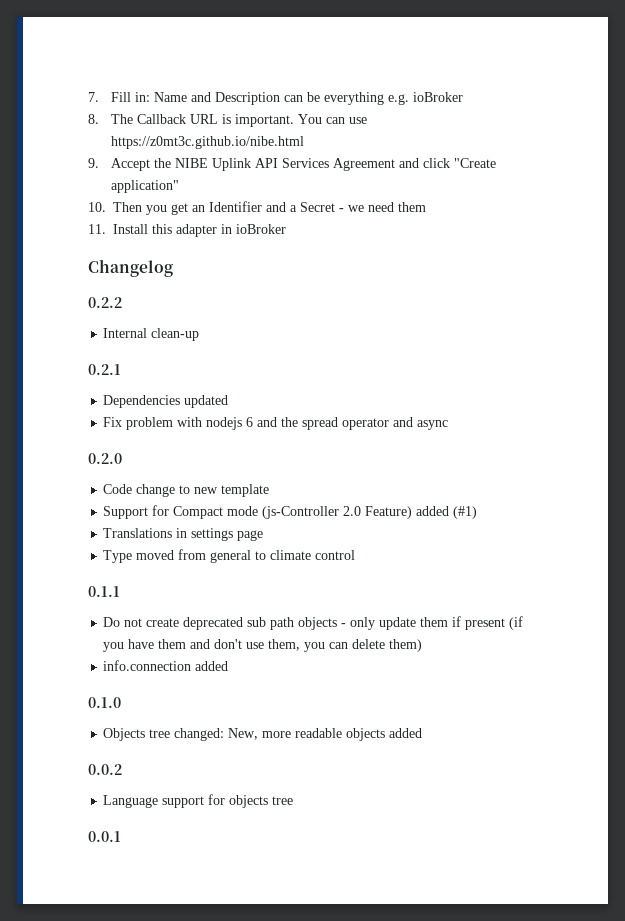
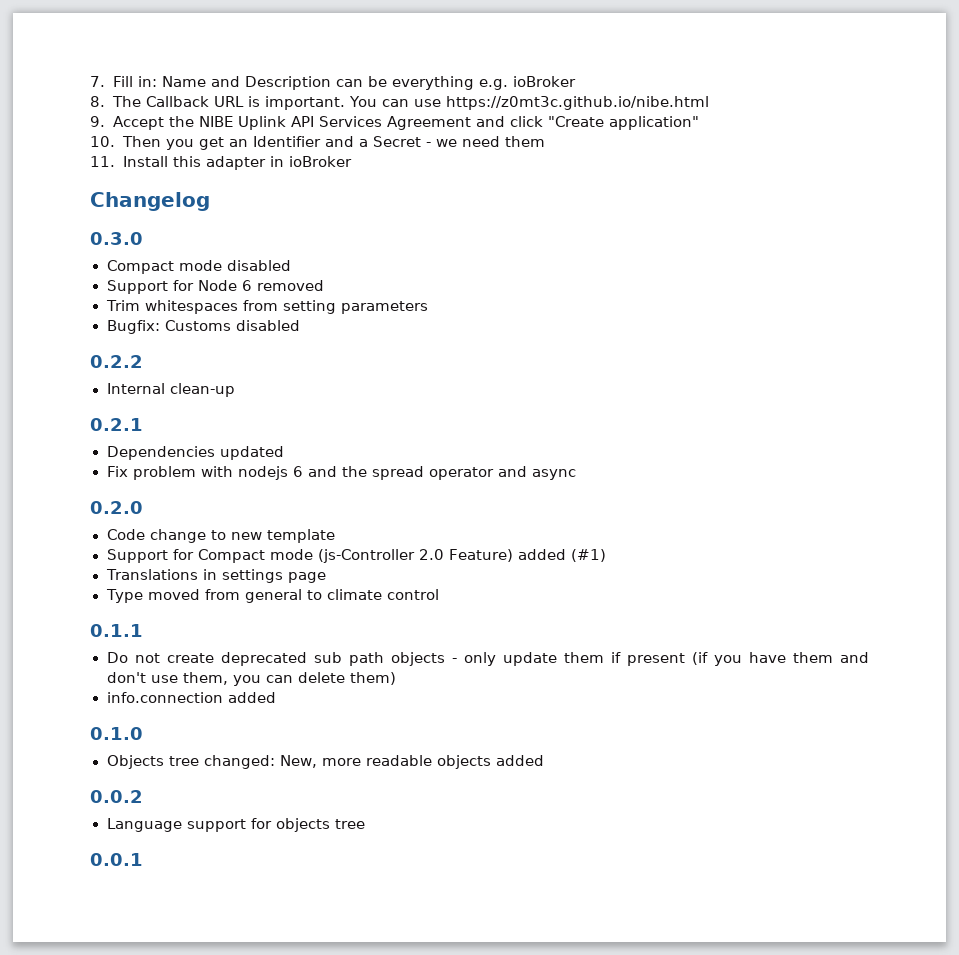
(173, 268) none -> [90,232,143,245] [106,260,291,274] [106,280,324,294] [105,300,429,314] [106,320,300,334] // 0.3.0 // Compact mode disabled // Support for Node 6 removed // Trim whitespaces from setting parameters // Bugfix: Customs disabled

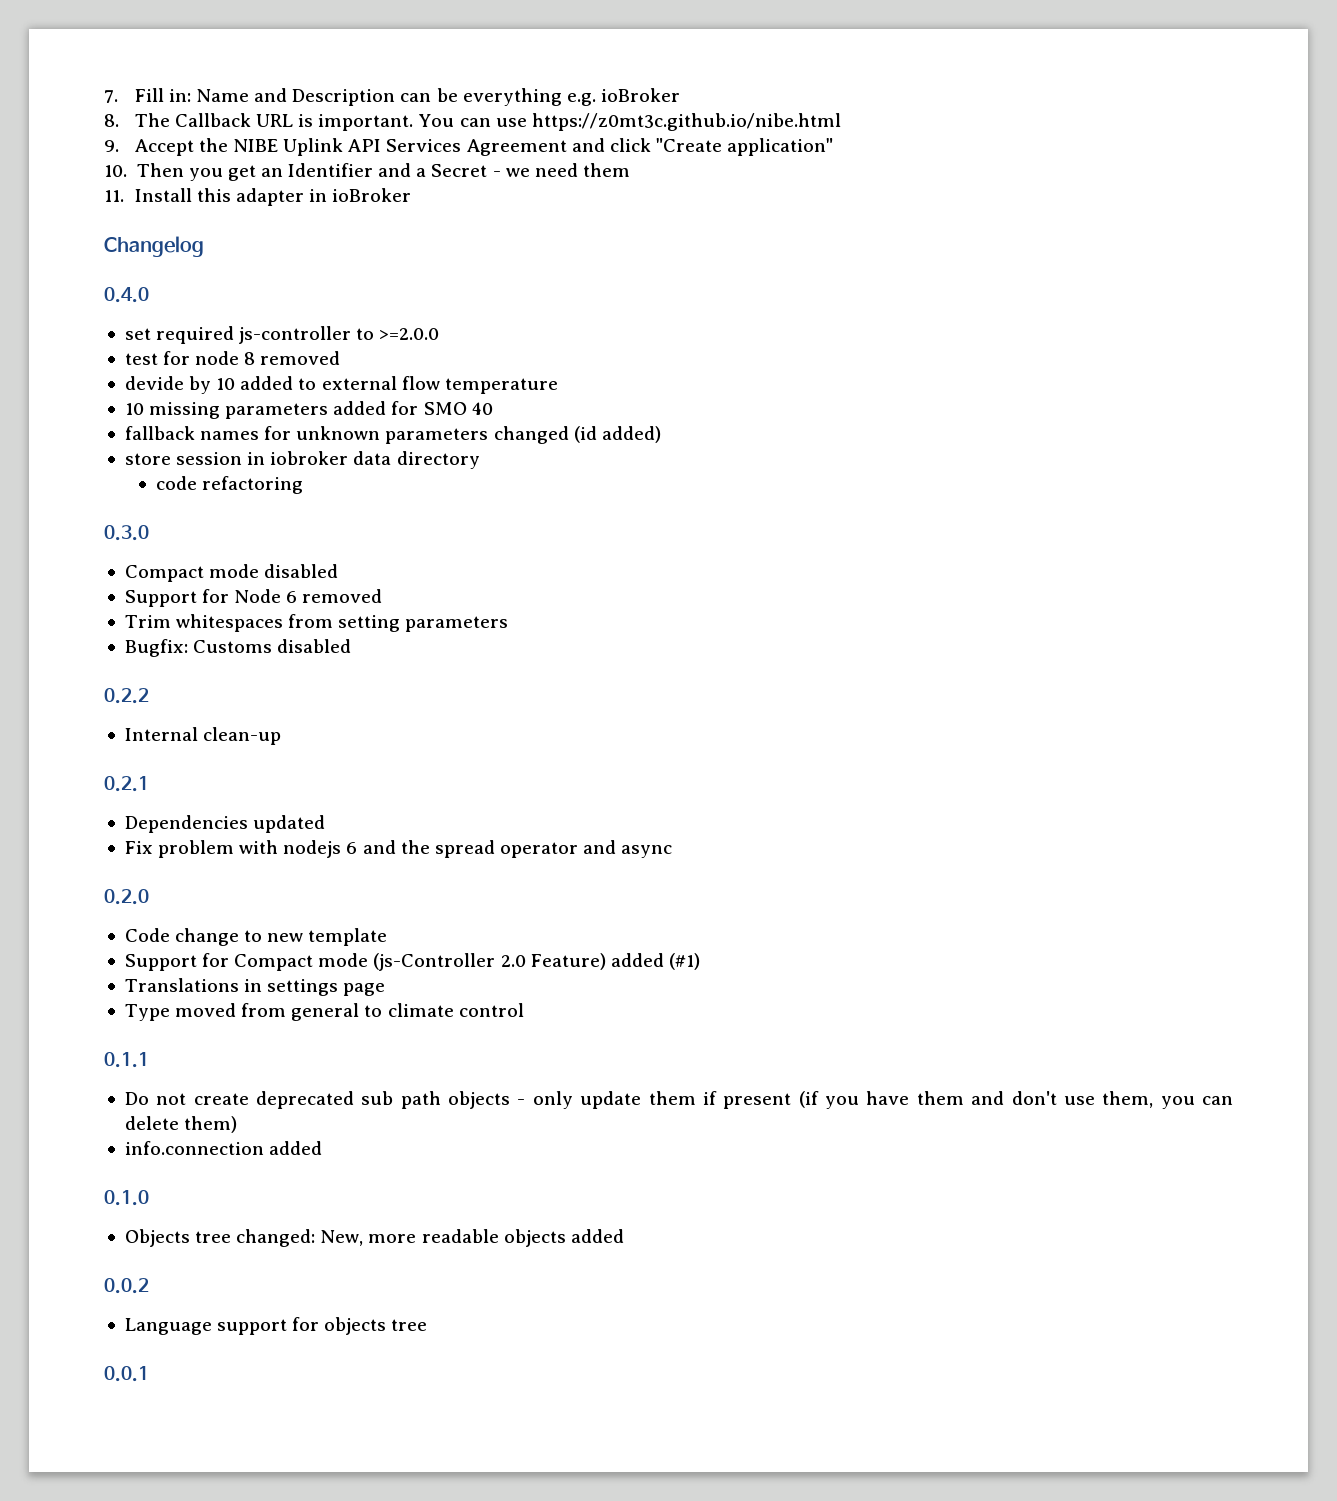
(210, 201) none -> [104,287,149,303] [124,326,440,344] [124,351,341,365] [124,376,558,394] [124,401,493,419] [124,426,661,444] [124,451,480,469] [155,476,303,494] // 0.4.0 // set required js-controller to >=2.0.0 // test for node 8 removed // devide by 10 added to external flow temperature // 10 missing parameters added for SMO 40 // fallback names for unknown parameters changed (id added) // store session in iobroker data directory // code refactoring

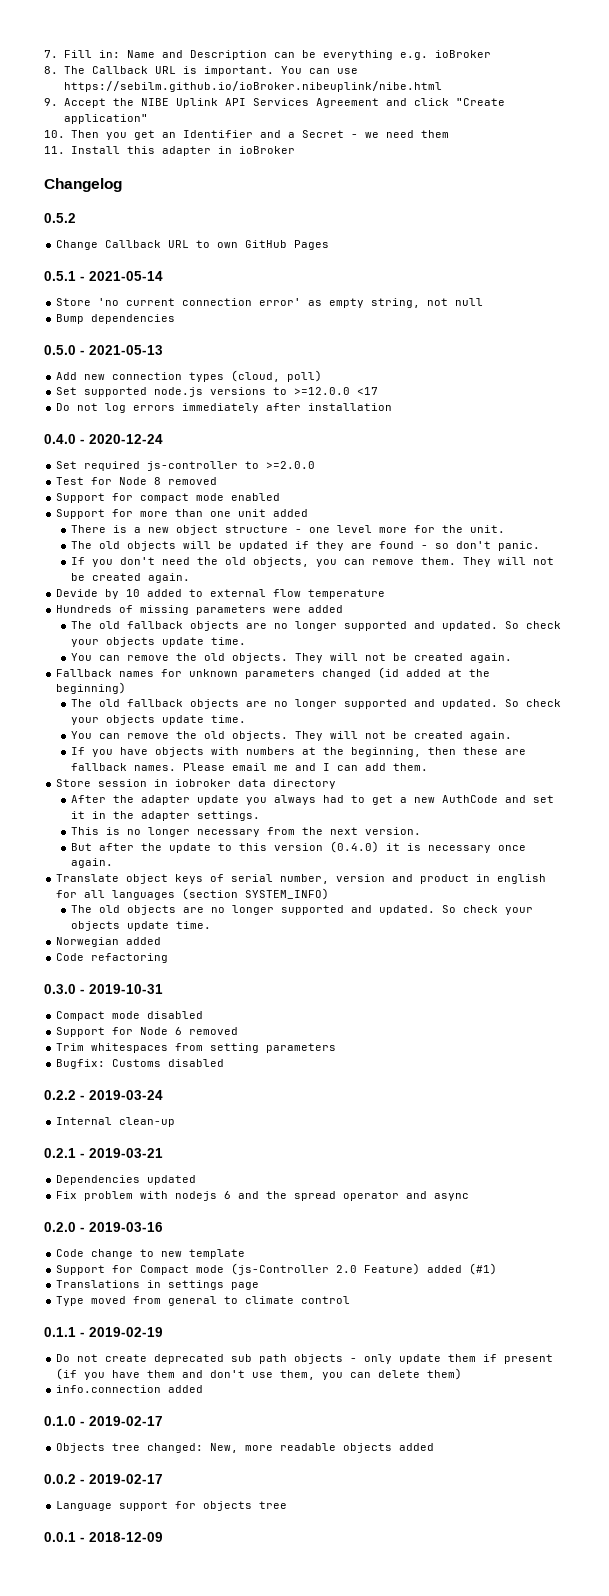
[531,113,841,131] https://z0mt3c.github.io/nibe.html -> [63,81,442,92] https://sebilm.github.io/ioBroker.nibeuplink/nibe.html
[104,287,149,303] [124,328,151,340] 0.4.0 // set -> [44,213,76,223] [56,240,330,250] [44,271,163,281] [56,298,484,308] [56,314,176,324] [44,345,163,355] [56,370,323,382] [56,387,379,397] [56,403,393,413] [44,434,163,444] [56,461,78,469] 0.5.2 // Change Callback URL to own GitHub Pages // 0.5.1 - 2021-05-14 // Store 'no current connection error' as empty string, not null // Bump dependencies // 0.5.0 - 2021-05-13 // Add new connection types (cloud, poll) // Set supported node.js versions to >=12.0.0 <17 // Do not log errors immediately after installation // 0.4.0 - 2020-12-24 // Set
[124,351,240,365] test for node -> [56,477,148,485] Test for Node
[124,376,184,390] devide -> [56,493,281,503] [56,509,309,519] [70,525,505,535] [70,541,540,551] [70,557,554,567] [70,573,190,583] [56,589,99,597] Support for compact mode enabled // Support for more than one unit added // There is a new object structure - one level more for the unit. // The old objects will be updated if they are found - so don't panic. // If you don't need the old objects, you can remove them. They will not be created again. // Devide
[124,403,144,415] 10 -> [56,605,134,613] Hundreds of
[333,401,493,415] [124,426,195,440] added for SMO 40 // fallback -> [273,605,344,613] [70,621,561,631] [70,637,246,647] [70,653,512,663] [56,669,113,677] were added // The old fallback objects are no longer supported and updated. So check your objects update time. // You can remove the old objects. They will not be created again. // Fallback
[601,426,661,443] [124,453,171,465] added) // store -> [406,669,491,677] [56,682,127,694] [70,699,561,709] [70,715,246,725] [70,731,512,741] [70,747,526,757] [70,763,428,771] [56,779,92,787] added at the beginning) // The old fallback objects are no longer supported and updated. So check your objects update time. // You can remove the old objects. They will not be created again. // If you have objects with numbers at the beginning, then these are fallback names. Please email me and I can add them. // Store
[155,476,197,490] code -> [70,795,554,805] [70,811,260,821] [70,827,421,837] [70,841,526,853] [70,858,113,868] [56,874,547,884] [56,888,330,900] [70,905,533,915] [70,921,211,931] [56,937,162,947] [56,953,85,961] After the adapter update you always had to get a new AuthCode and set it in the adapter settings. // This is no longer necessary from the next version. // But after the update to this version (0.4.0) it is necessary once again. // Translate object keys of serial number, version and product in english for all languages (section SYSTEM_INFO) // The old objects are no longer supported and updated. So check your objects update time. // Norwegian added // Code
(149, 533) none -> [80,984,163,994] - 2019-10-31
(149, 696) none -> [80,1090,163,1100] - 2019-03-24
(149, 784) none -> [80,1148,163,1158] - 2019-03-21
(149, 897) none -> [80,1222,163,1232] - 2019-03-16
(149, 1060) none -> [80,1327,163,1337] - 2019-02-19
(149, 1198) none -> [80,1416,163,1426] - 2019-02-17
(149, 1286) none -> [80,1474,163,1484] - 2019-02-17
(149, 1374) none -> [80,1532,163,1542] - 2018-12-09

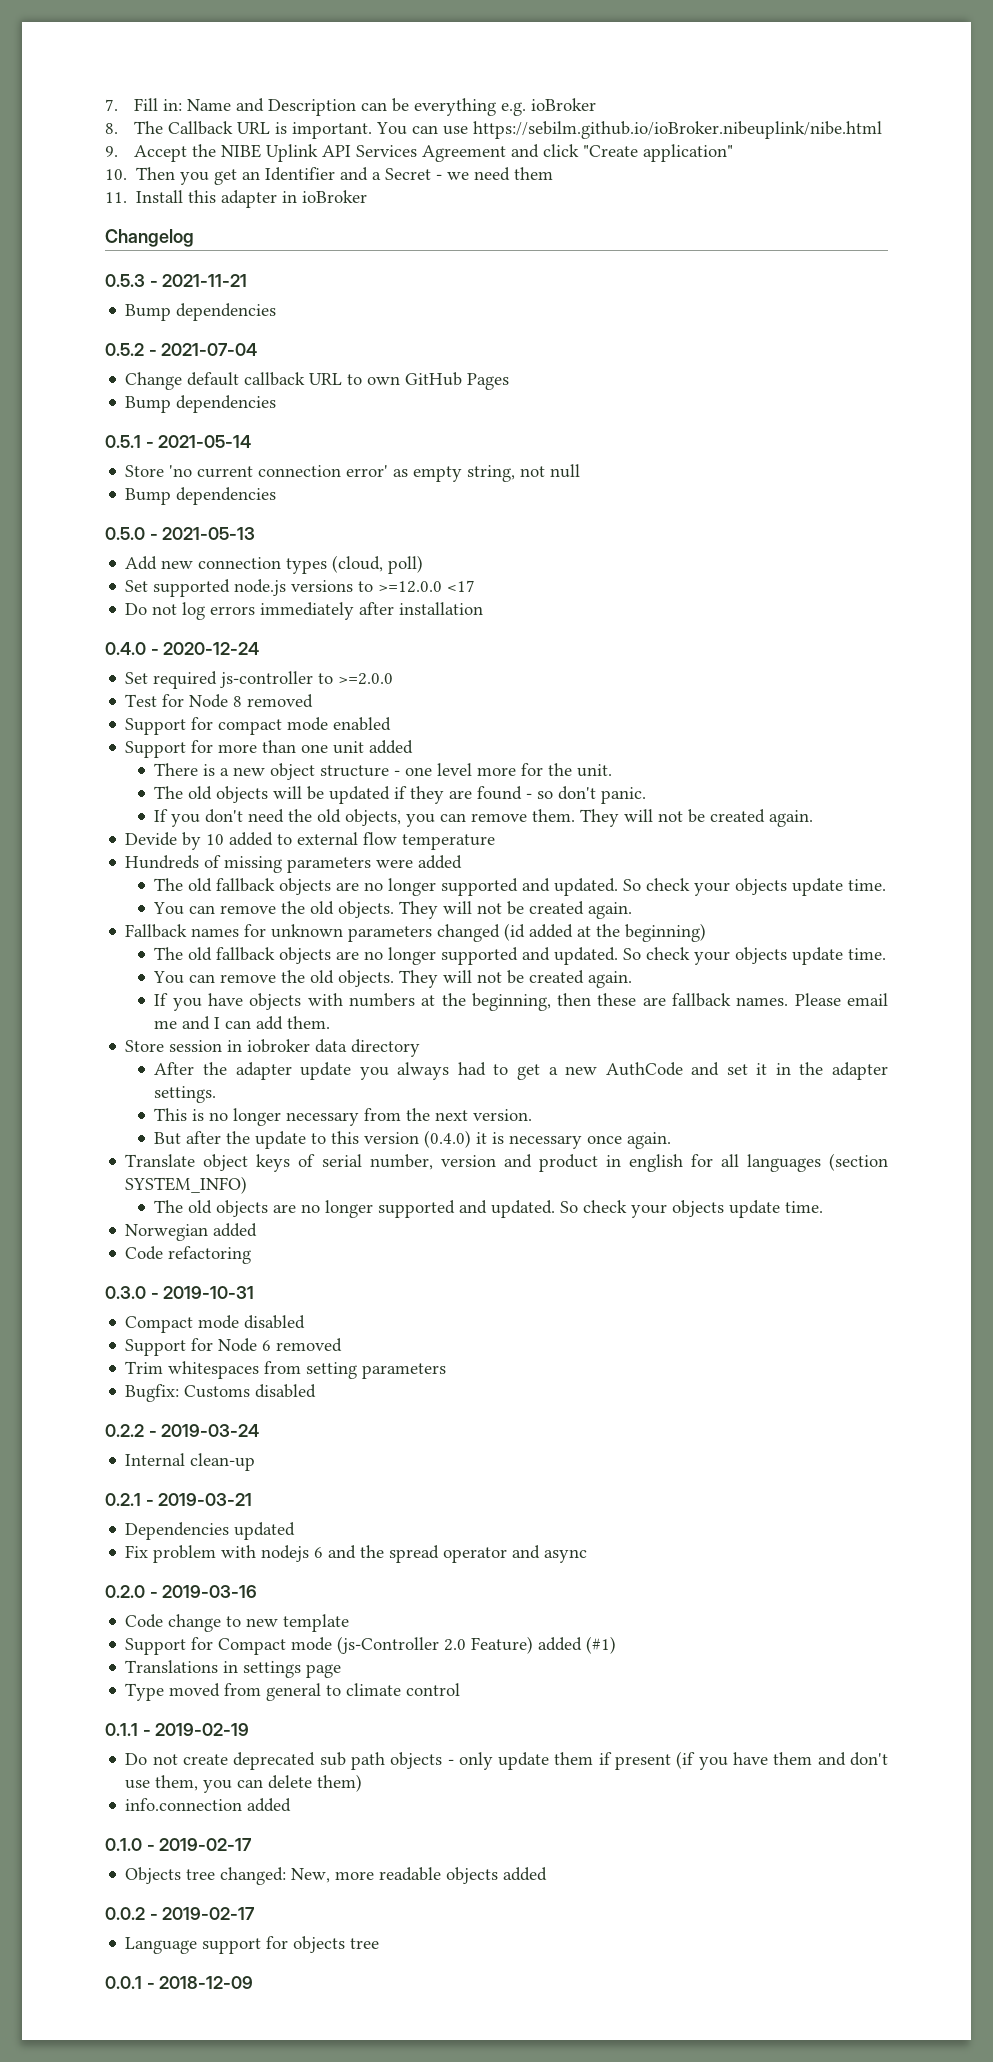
(122, 185) none -> [105,274,248,287] [125,303,277,321] // 0.5.3 - 2021-11-21 // Bump dependencies
(76, 218) none -> [148,343,258,356] - 2021-07-04
[105,240,162,248] Callback -> [187,372,306,386] default callback
(330, 245) none -> [125,395,277,413] // Bump dependencies

